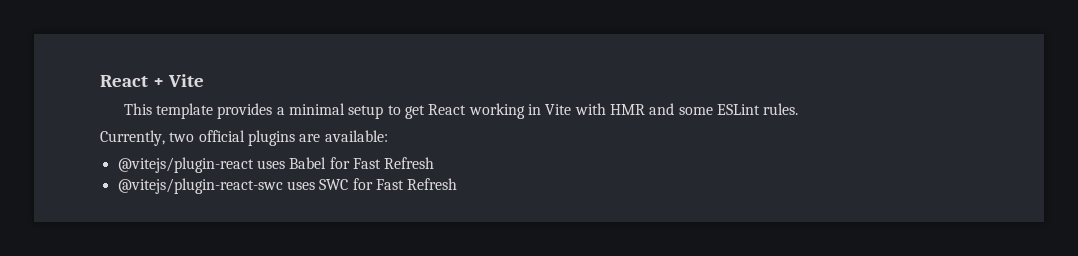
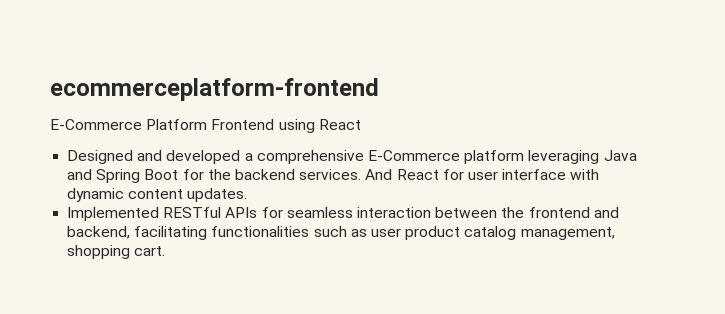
[100,74,204,87] [123,103,799,119] [100,130,388,146] [117,157,435,173] [117,178,458,194] React + Vite // This template provides a minimal setup to get React working in Vite with HMR and some ESLint rules. // Currently, two official plugins are available: // @vitejs/plugin-react uses Babel for Fast Refresh // @vitejs/plugin-react-swc uses SWC for Fast Refresh -> [50,78,379,101] [50,119,361,133] [67,150,637,164] [67,169,600,183] [67,188,248,202] [67,207,619,221] [67,226,615,240] [67,245,166,259] ecommerceplatform-frontend // E-Commerce Platform Frontend using React // Designed and developed a comprehensive E-Commerce platform leveraging Java and Spring Boot for the backend services. And React for user interface with dynamic content updates. // Implemented RESTful APIs for seamless interaction between the frontend and backend, facilitating functionalities such as user product catalog management, shopping cart.

